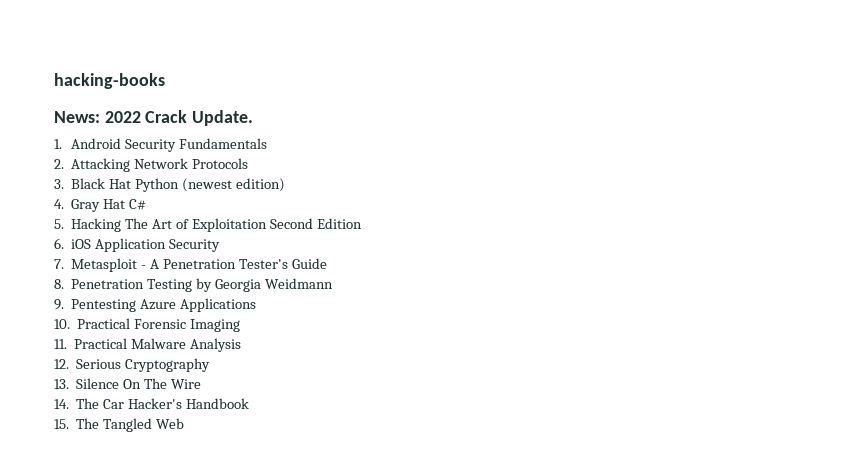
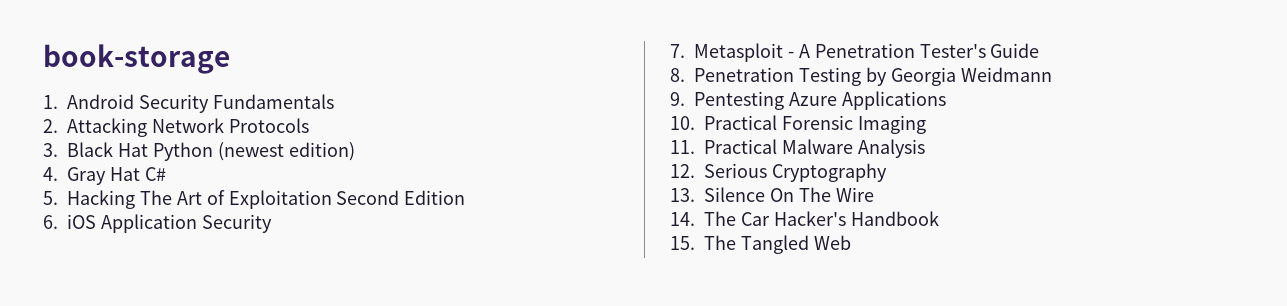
[54,73,165,89] [54,110,254,126] hacking-books // News: 2022 Crack Update. -> [43,44,230,74] book-storage

